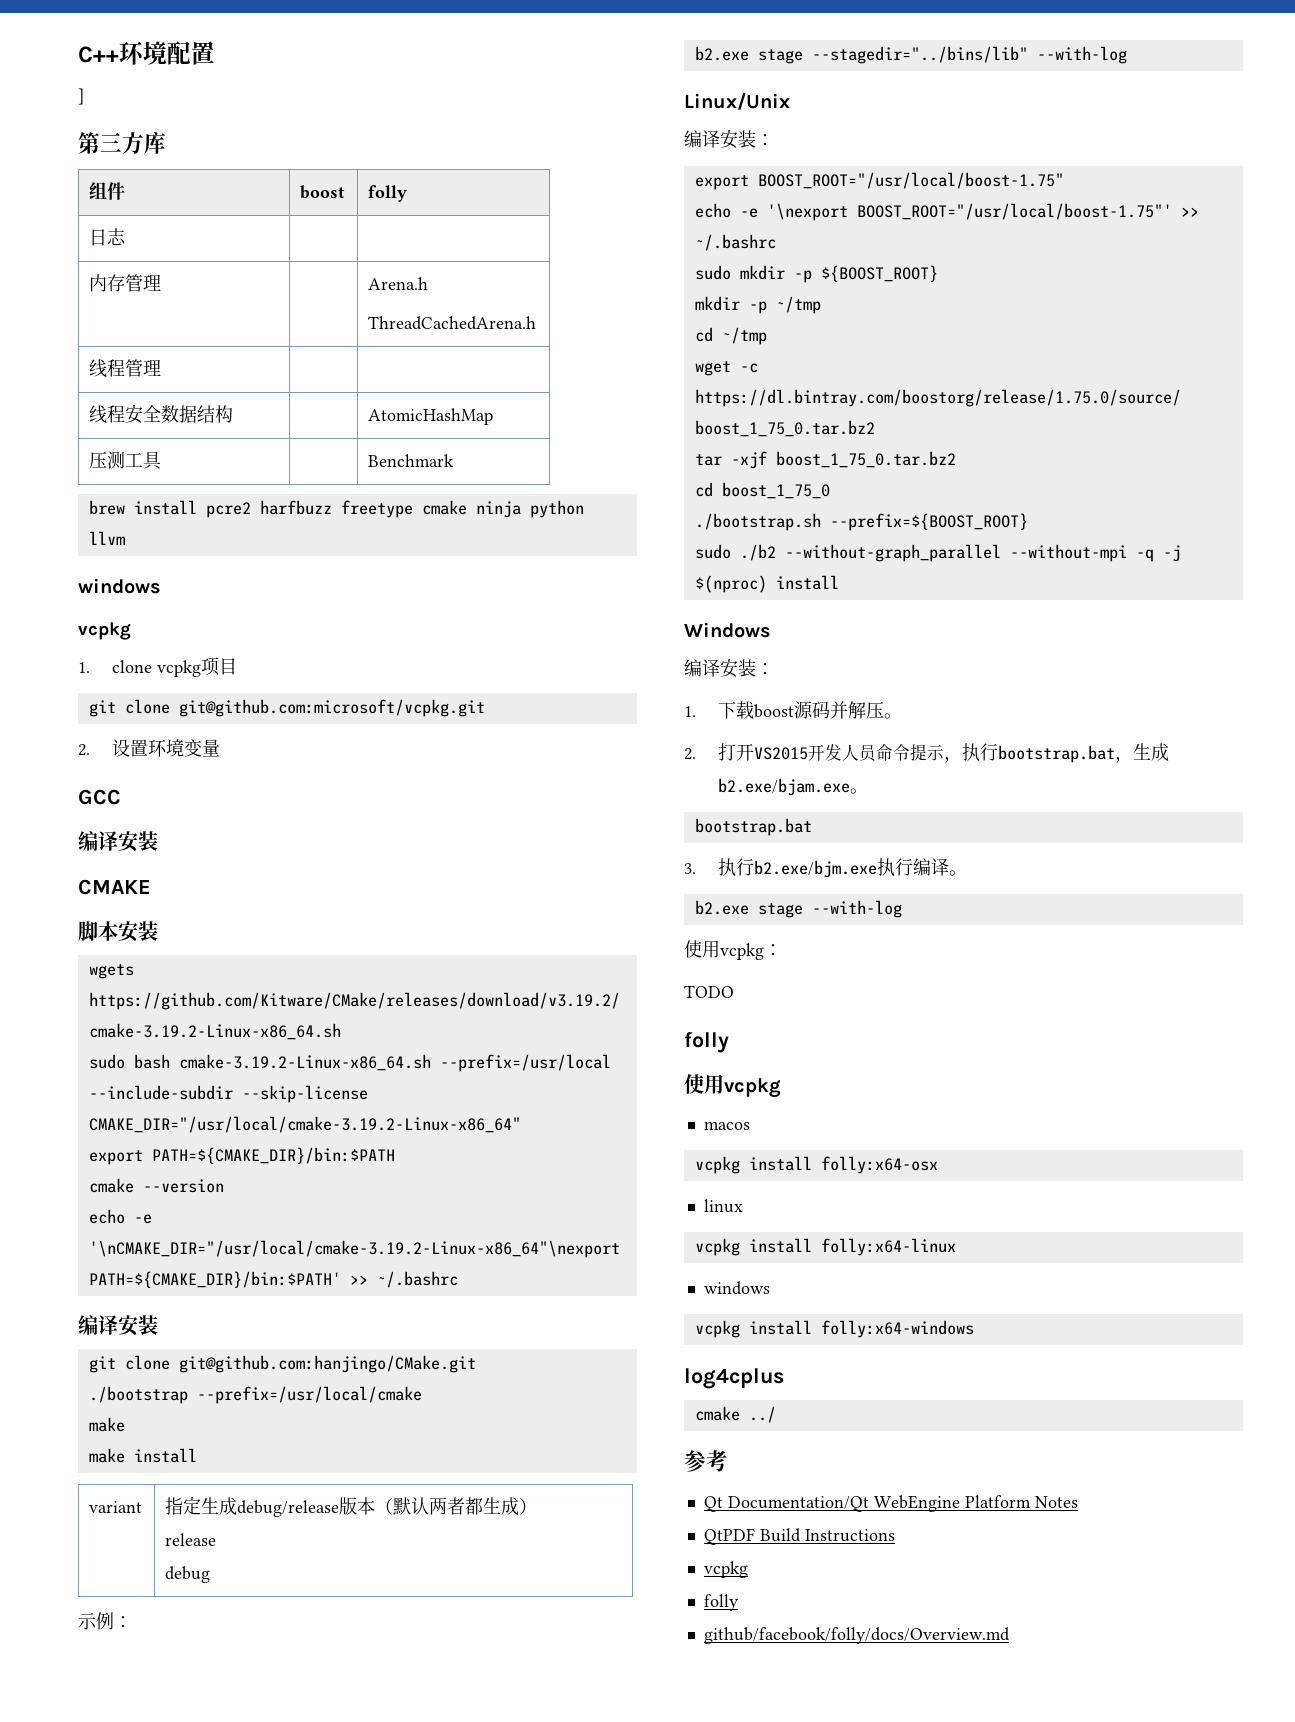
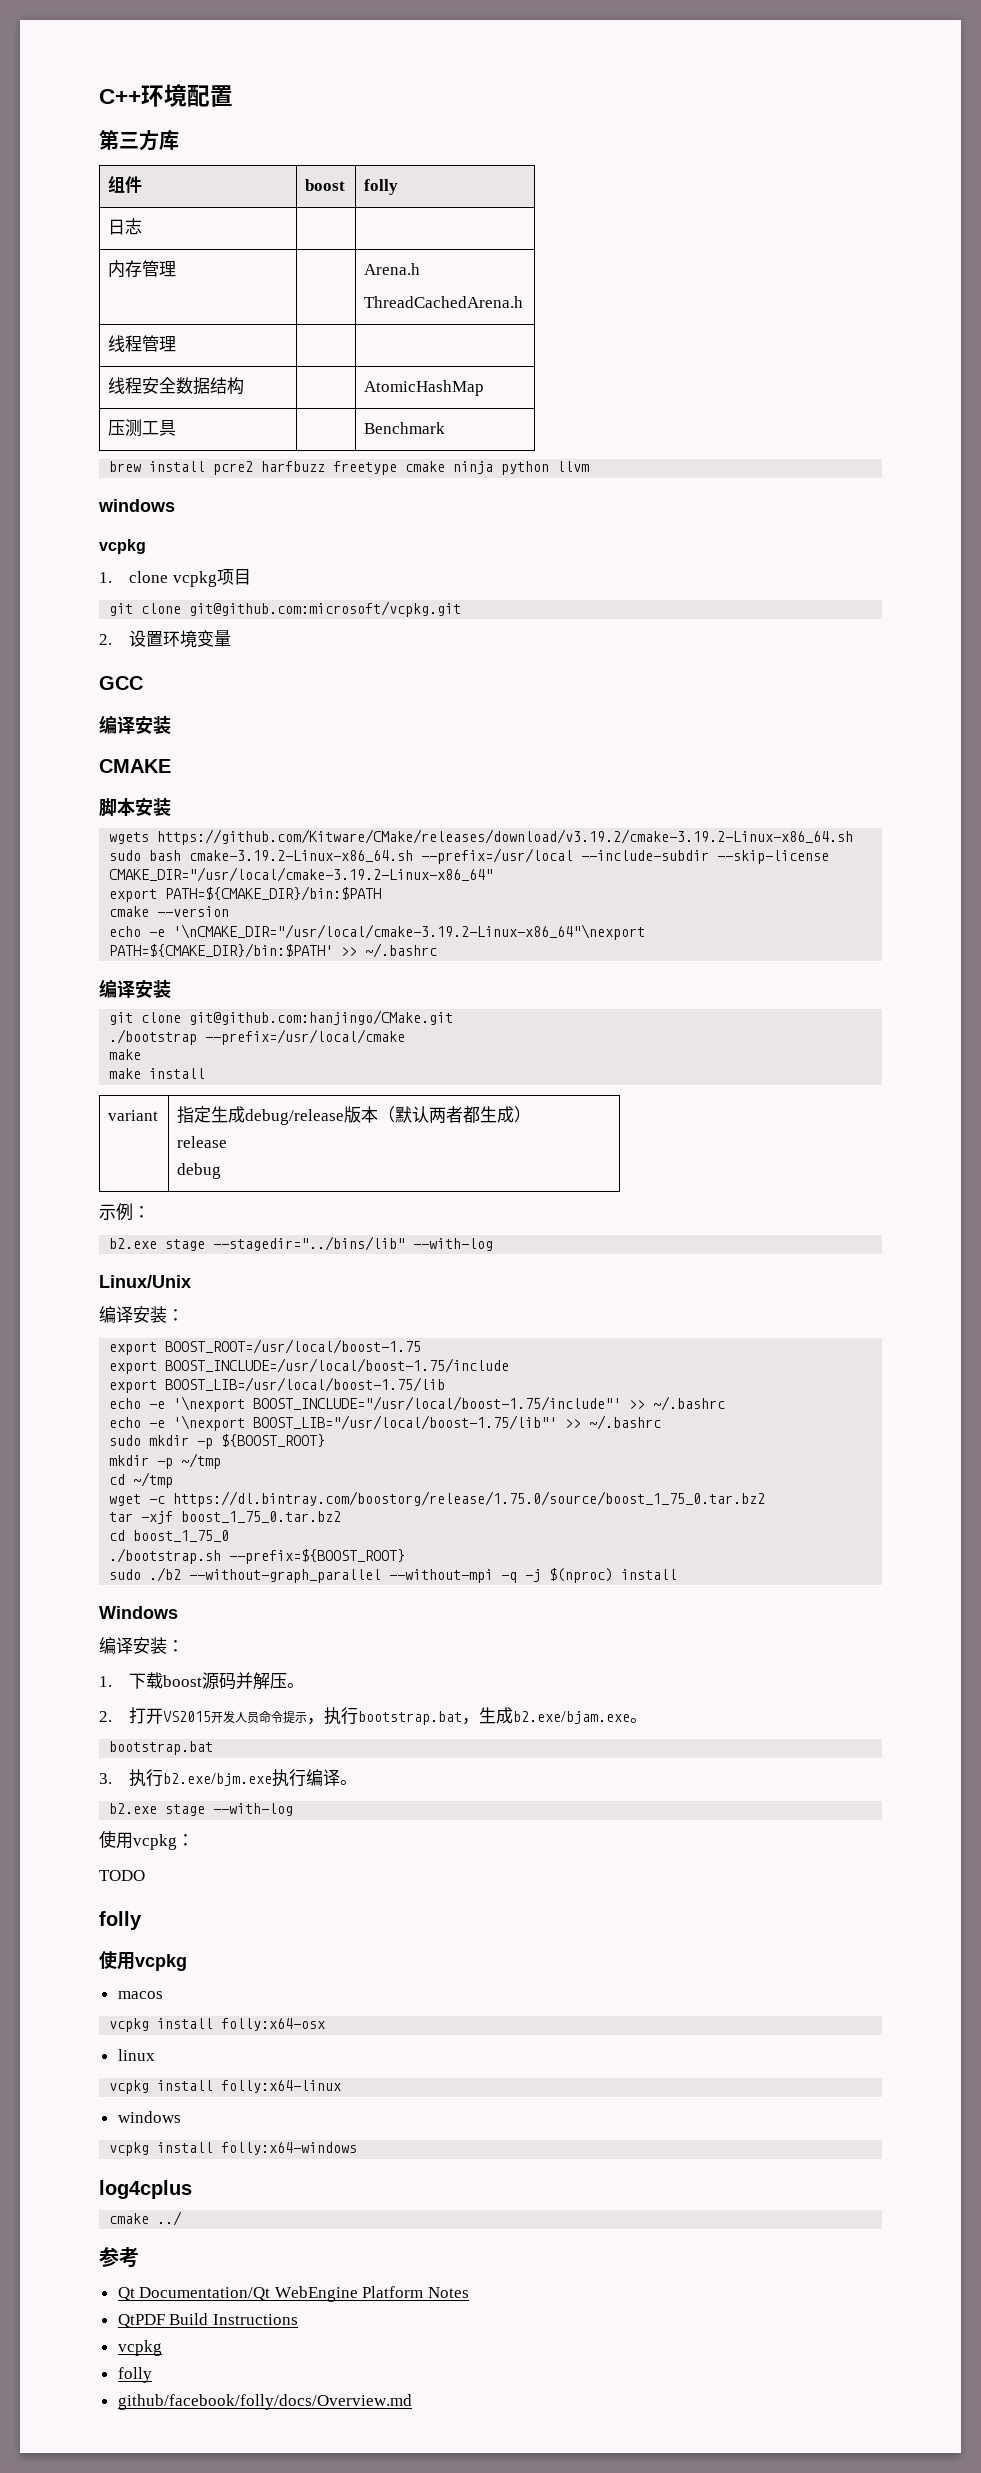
[78,88,84,105] // ] -> (233, 96) none
[757,172,1064,189] [694,203,1172,221] BOOST_ROOT="/usr/local/boost-1.75" // echo -e '\nexport BOOST_ROOT="/usr/local/boost-1.75"' -> [165,1339,422,1354] [109,1358,510,1374] [109,1377,446,1393] [109,1396,726,1412] [109,1415,558,1431] BOOST_ROOT=/usr/local/boost-1.75 // export BOOST_INCLUDE=/usr/local/boost-1.75/include // export BOOST_LIB=/usr/local/boost-1.75/lib // echo -e '\nexport BOOST_INCLUDE="/usr/local/boost-1.75/include"' >> ~/.bashrc // echo -e '\nexport BOOST_LIB="/usr/local/boost-1.75/lib"'

